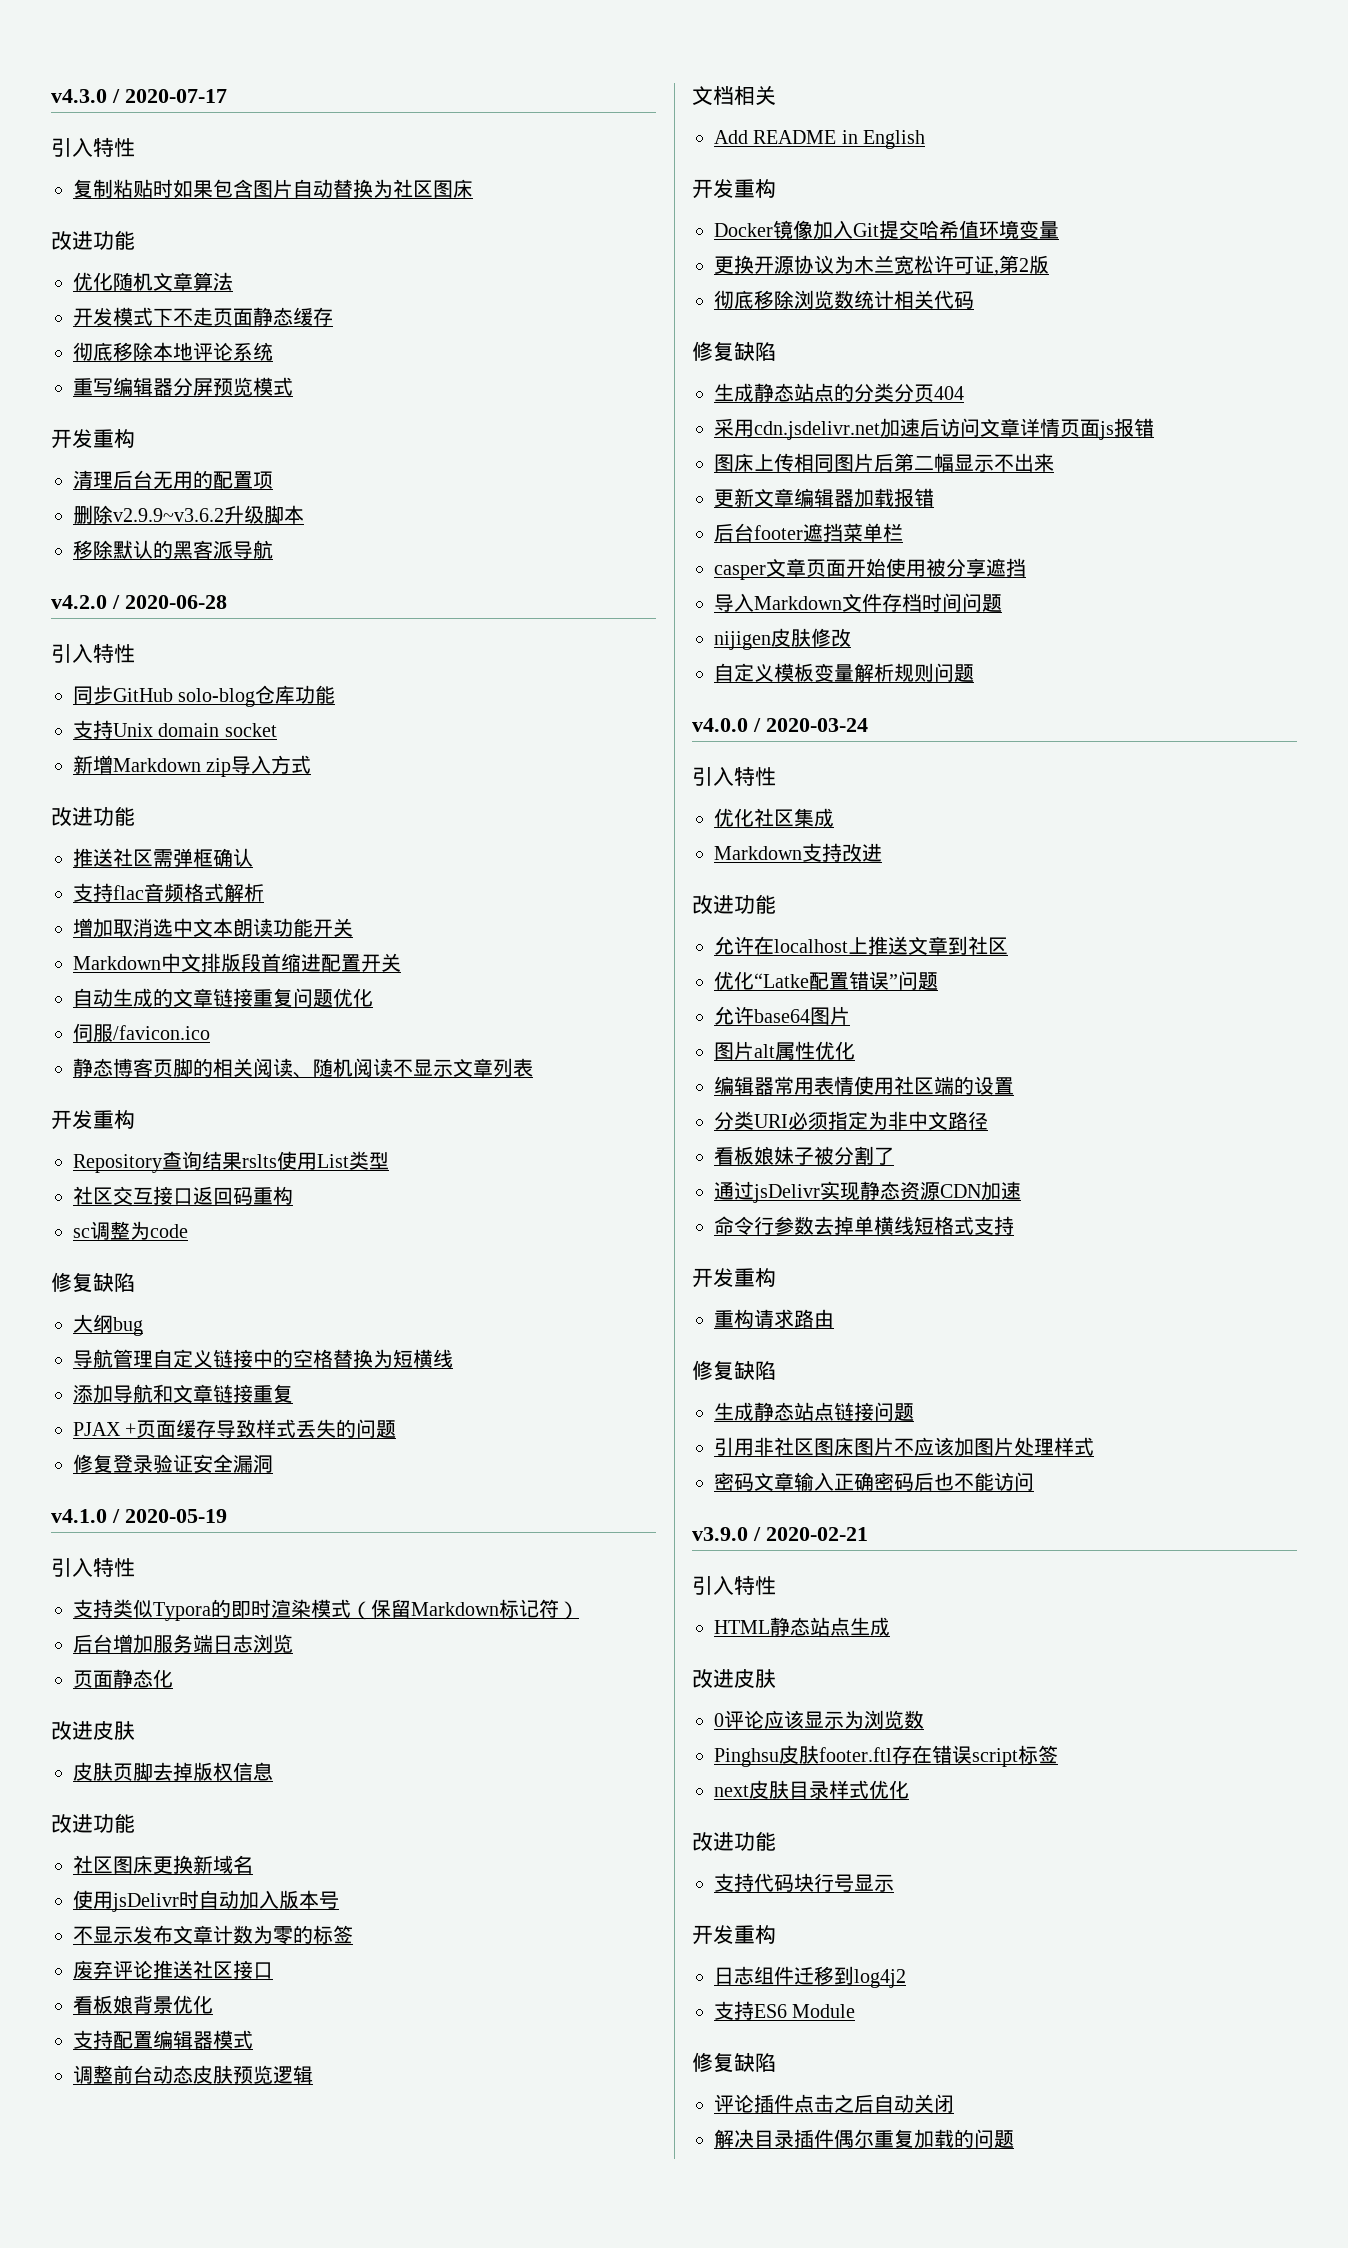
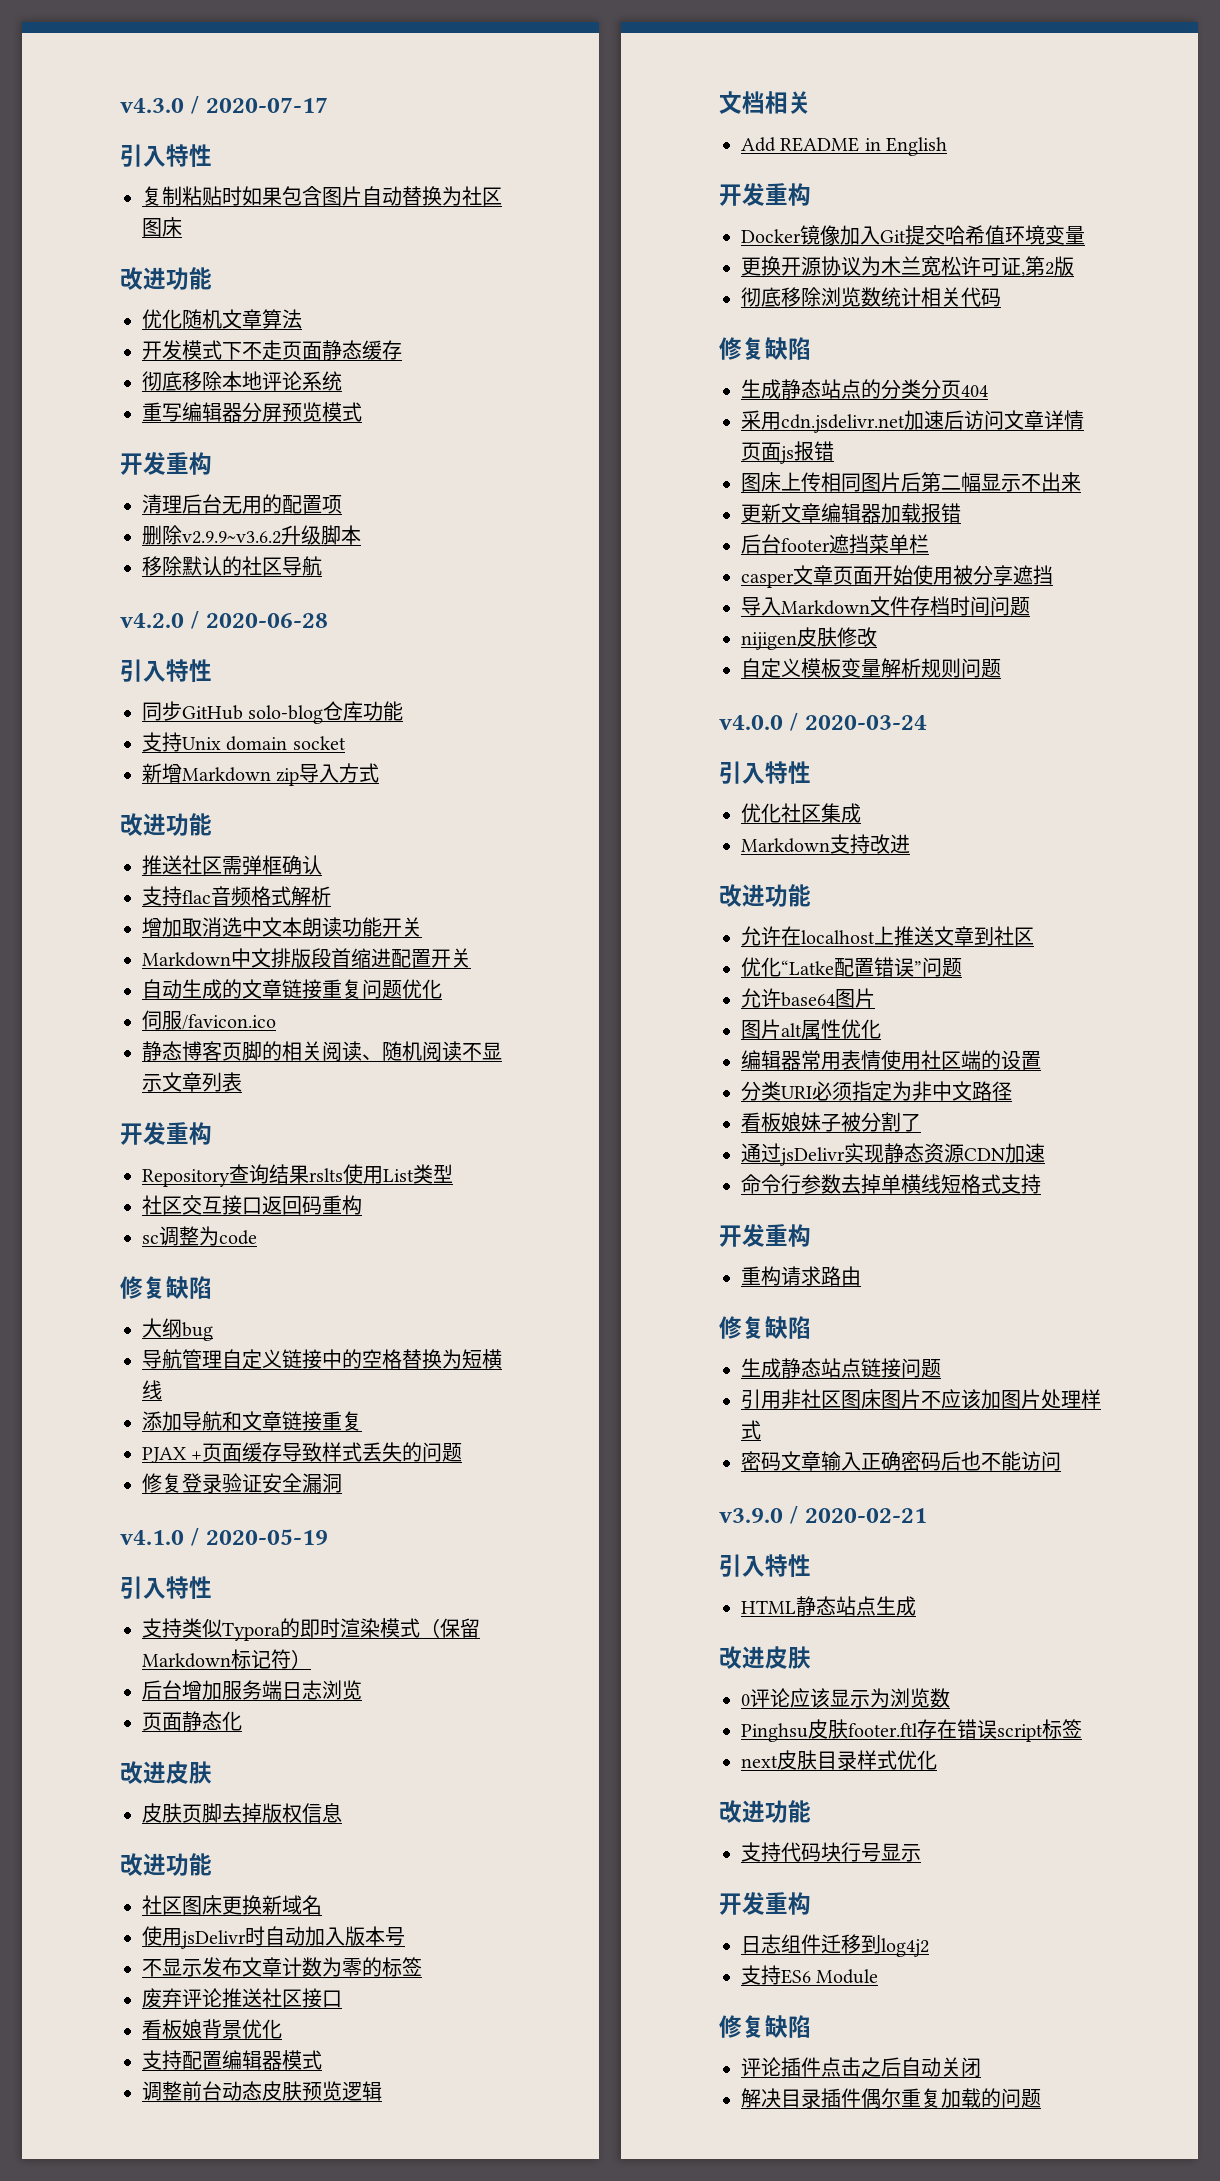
[173,540,233,559] 黑客派 -> [242,556,282,576] 社区

